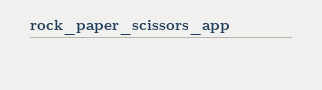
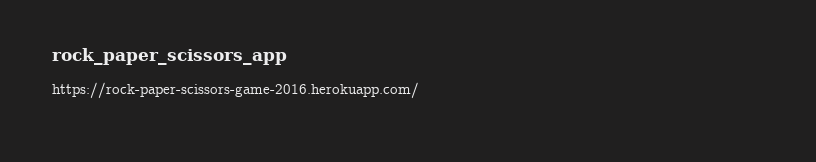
(230, 27) none -> [52,82,419,99] // https://rock-paper-scissors-game-2016.herokuapp.com/

